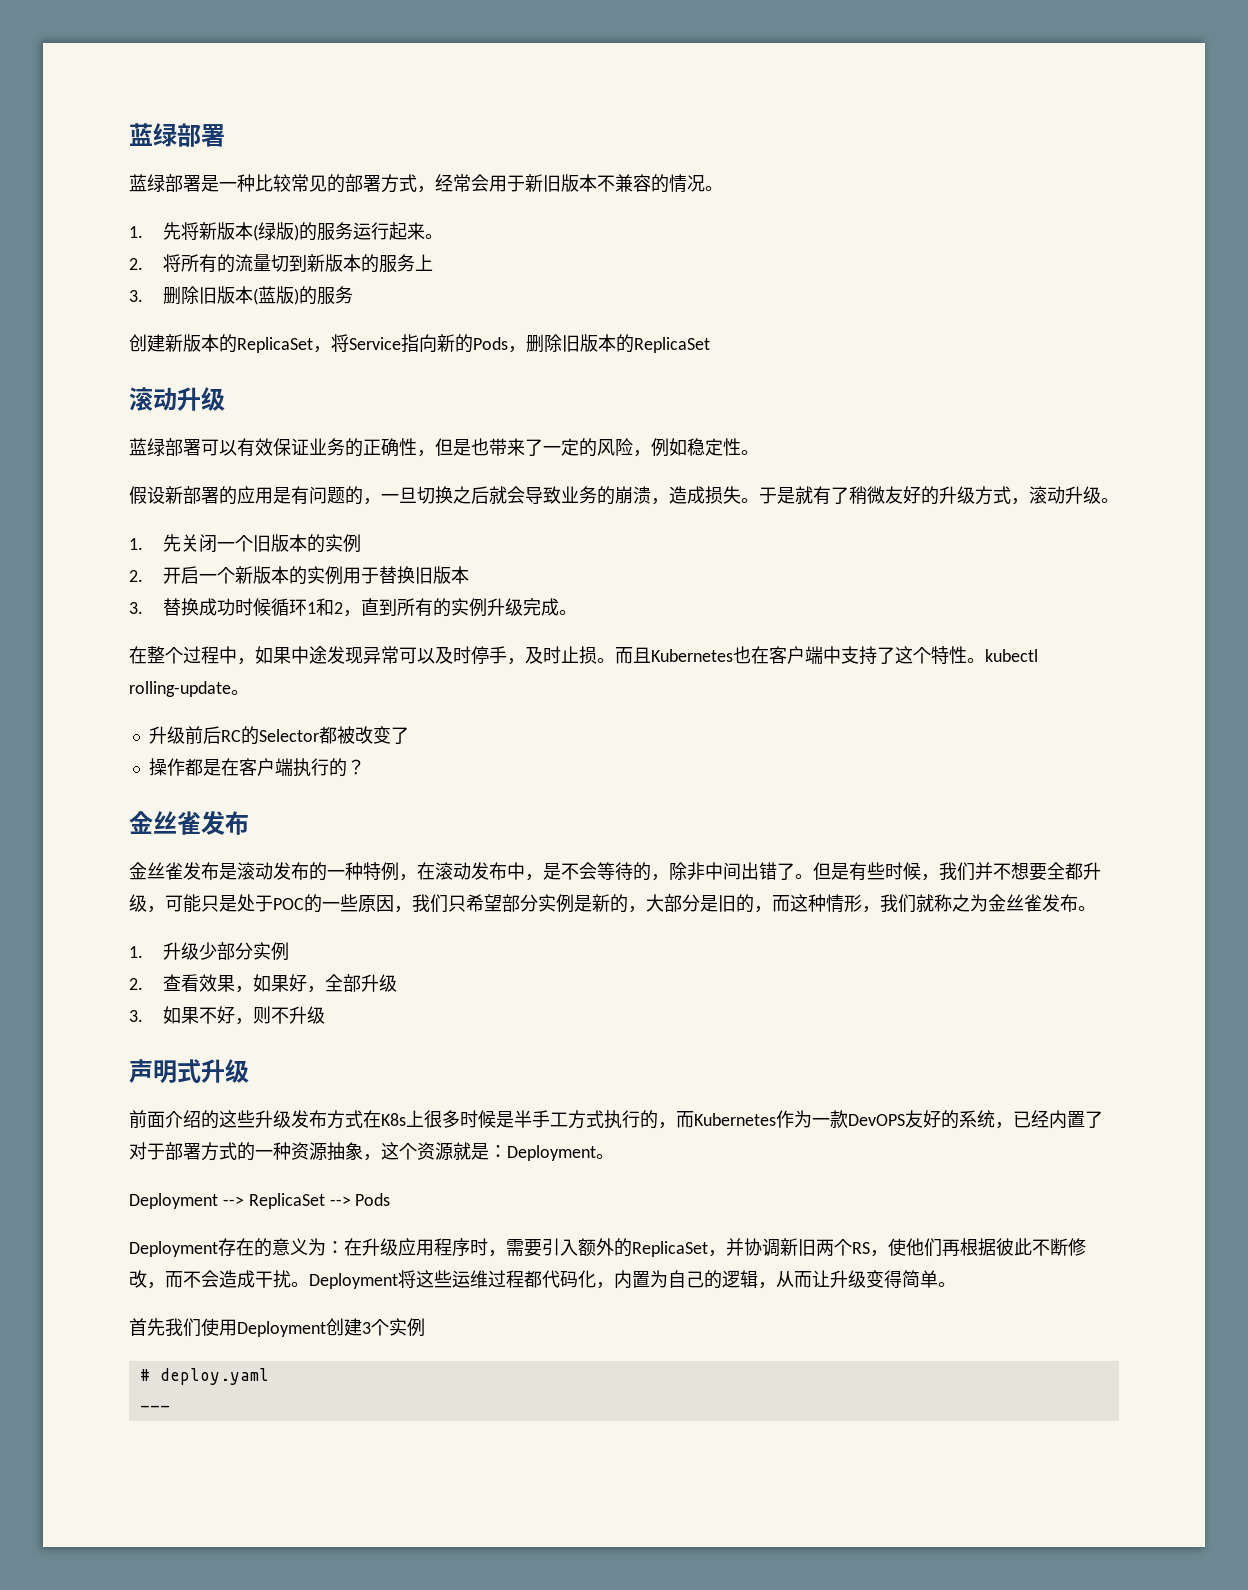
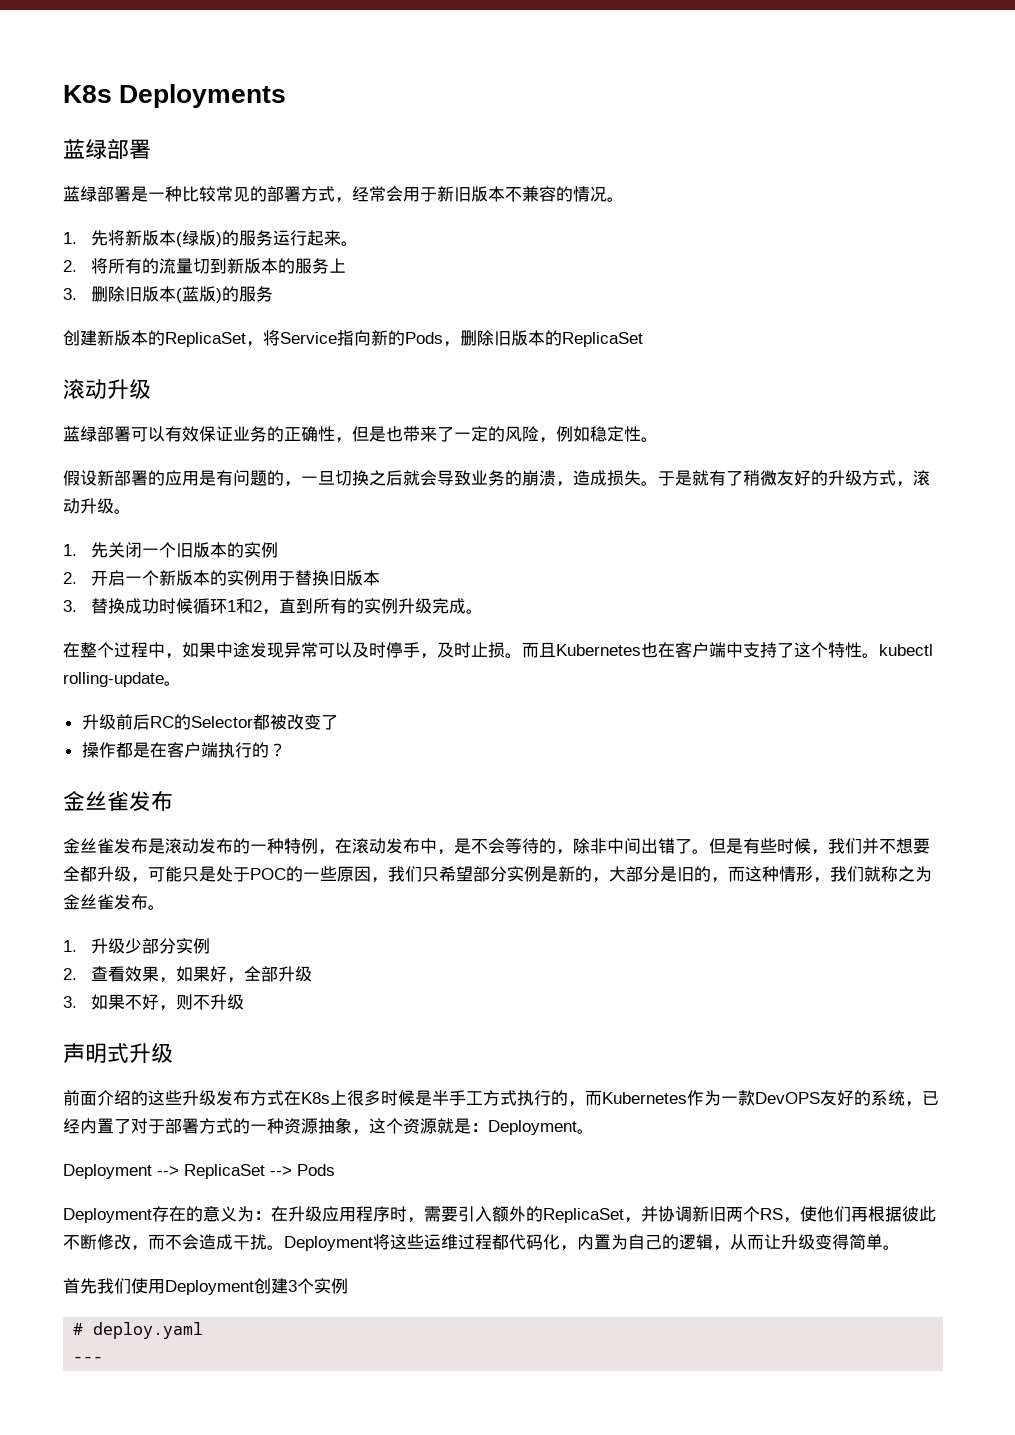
(129, 134) none -> [63,84,287,108] K8s Deployments //

